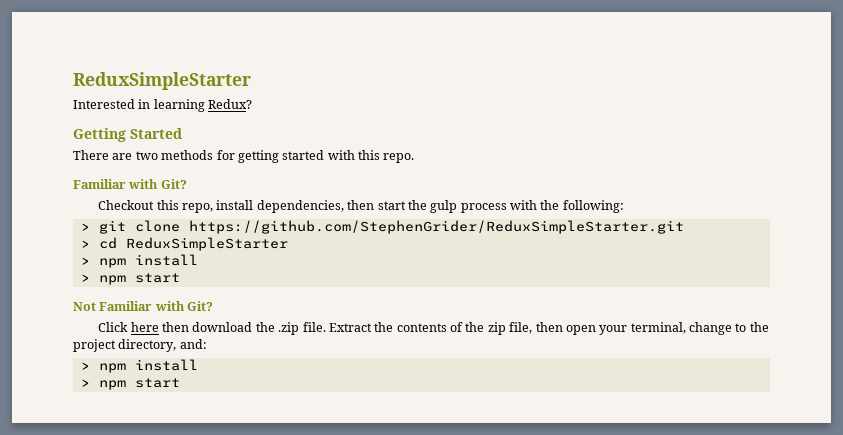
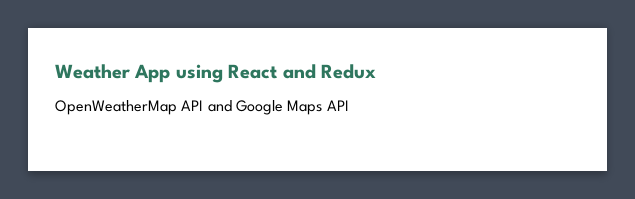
[73,72,251,90] [73,99,253,112] [73,128,182,142] [73,150,415,163] [73,179,187,189] [98,200,624,213] [80,220,684,234] [80,237,288,251] [80,254,198,268] [80,273,180,285] [73,301,214,311] [98,322,769,335] [73,339,207,352] [80,359,198,373] [80,378,180,390] ReduxSimpleStarter // Interested in learning Redux? // Getting Started // There are two methods for getting started with this repo. // Familiar with Git? // Checkout this repo, install dependencies, then start the gulp process with the following: // > git clone https://github.com/StephenGrider/ReduxSimpleStarter.git // > cd ReduxSimpleStarter // > npm install // > npm start // Not Familiar with Git? // Click here then download the .zip file. Extract the contents of the zip file, then open your terminal, change to the project directory, and: // > npm install // > npm start -> [55,64,376,83] [55,100,349,115] Weather App using React and Redux // OpenWeatherMap API and Google Maps API

